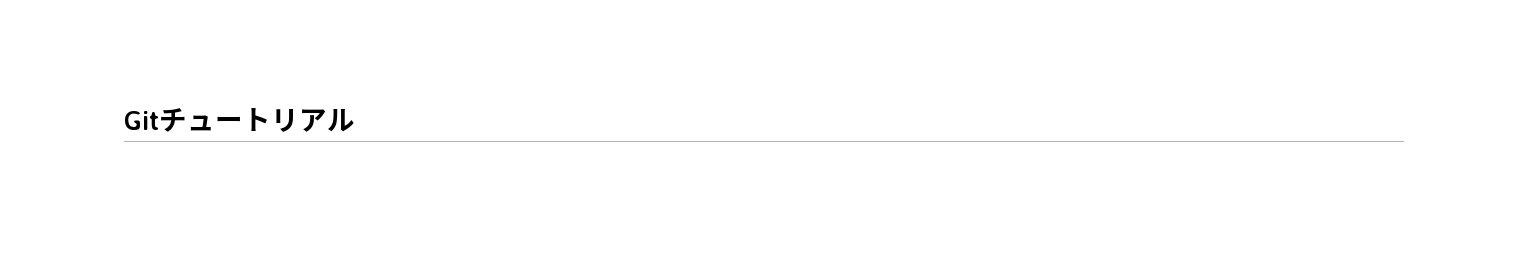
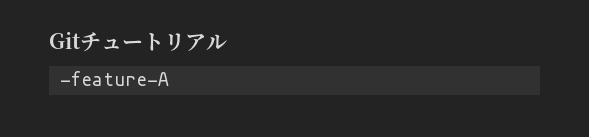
(355, 120) none -> [59,71,169,86] // -feature-A

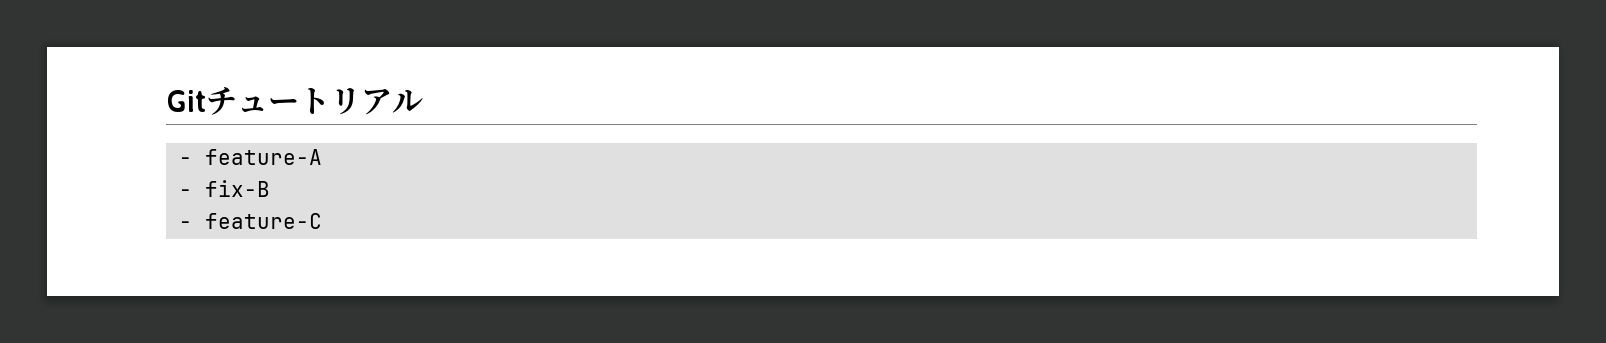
[59,71,169,86] -feature-A -> [179,149,323,165] [179,180,271,197] [179,213,323,229] - feature-A // - fix-B // - feature-C

